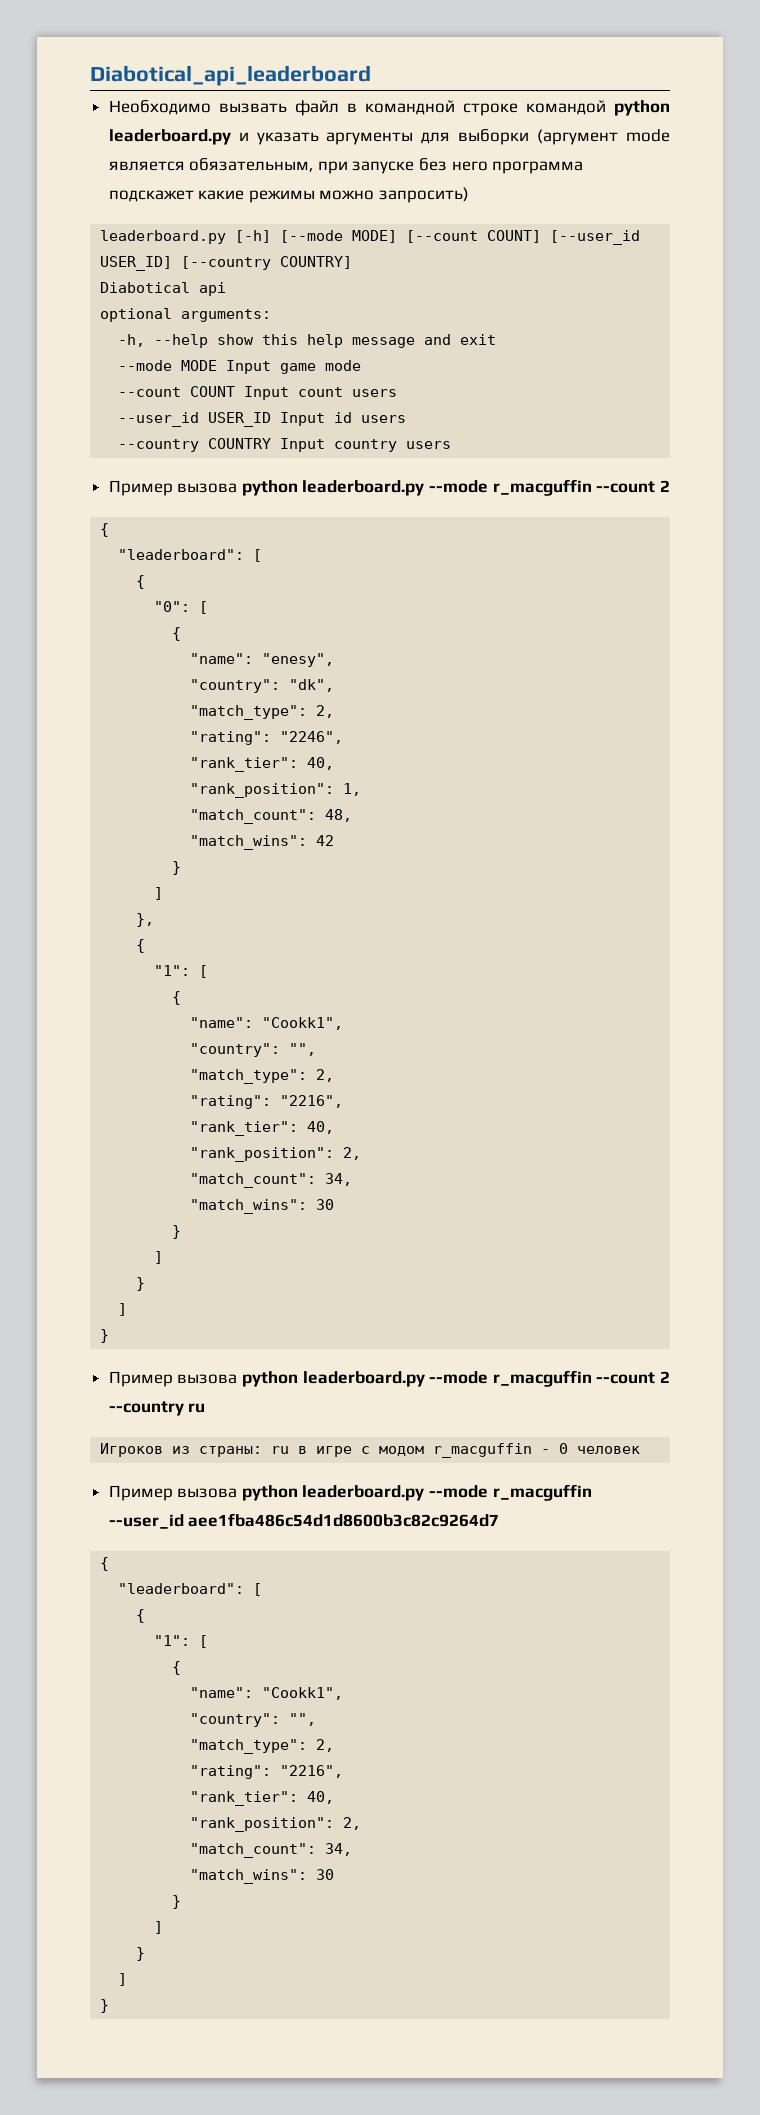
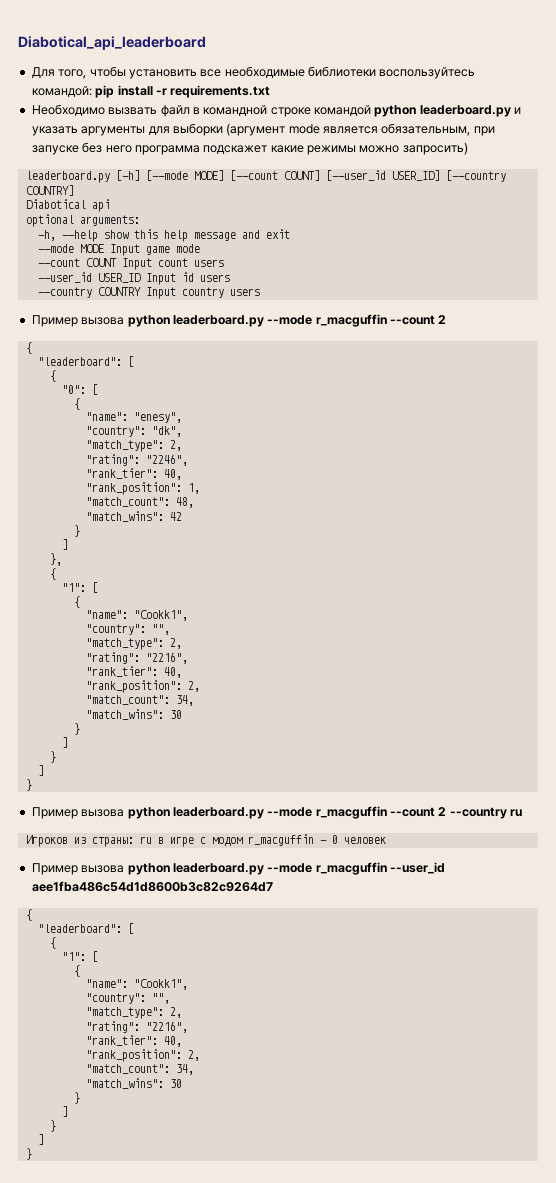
(371, 75) none -> [31,66,476,79] [31,85,271,98] // Для того, чтобы установить все необходимые библиотеки воспользуйтесь командой: pip install -r requirements.txt

